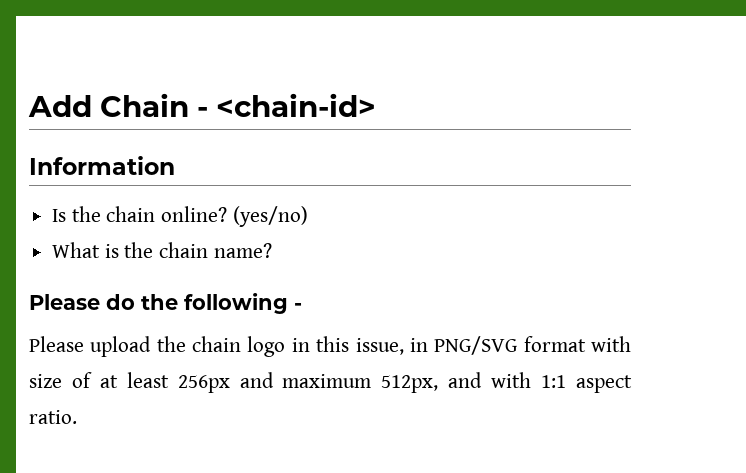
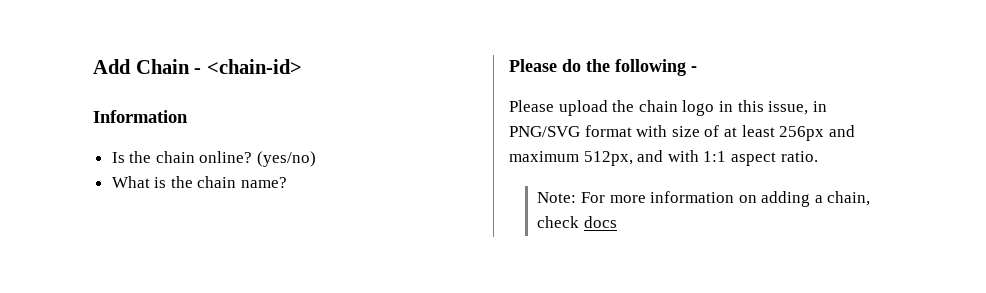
(77, 417) none -> [537,191,871,207] [537,216,617,228] // Note: For more information on adding a chain, check docs

